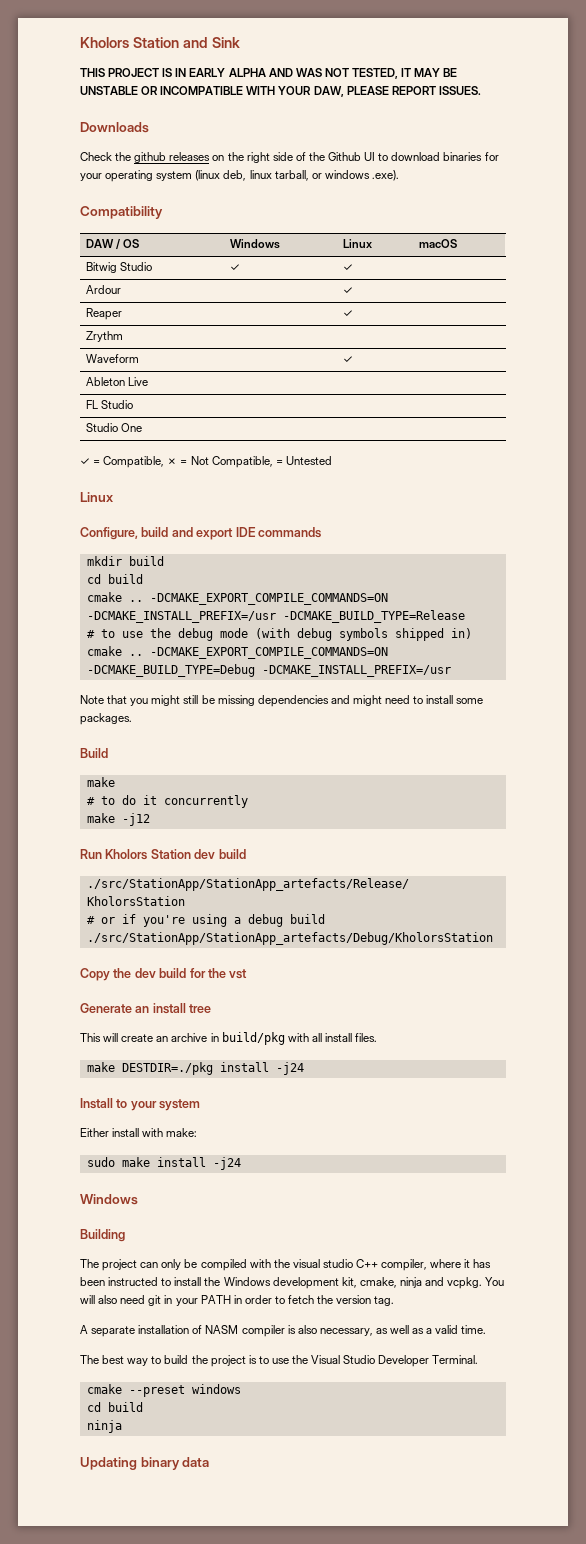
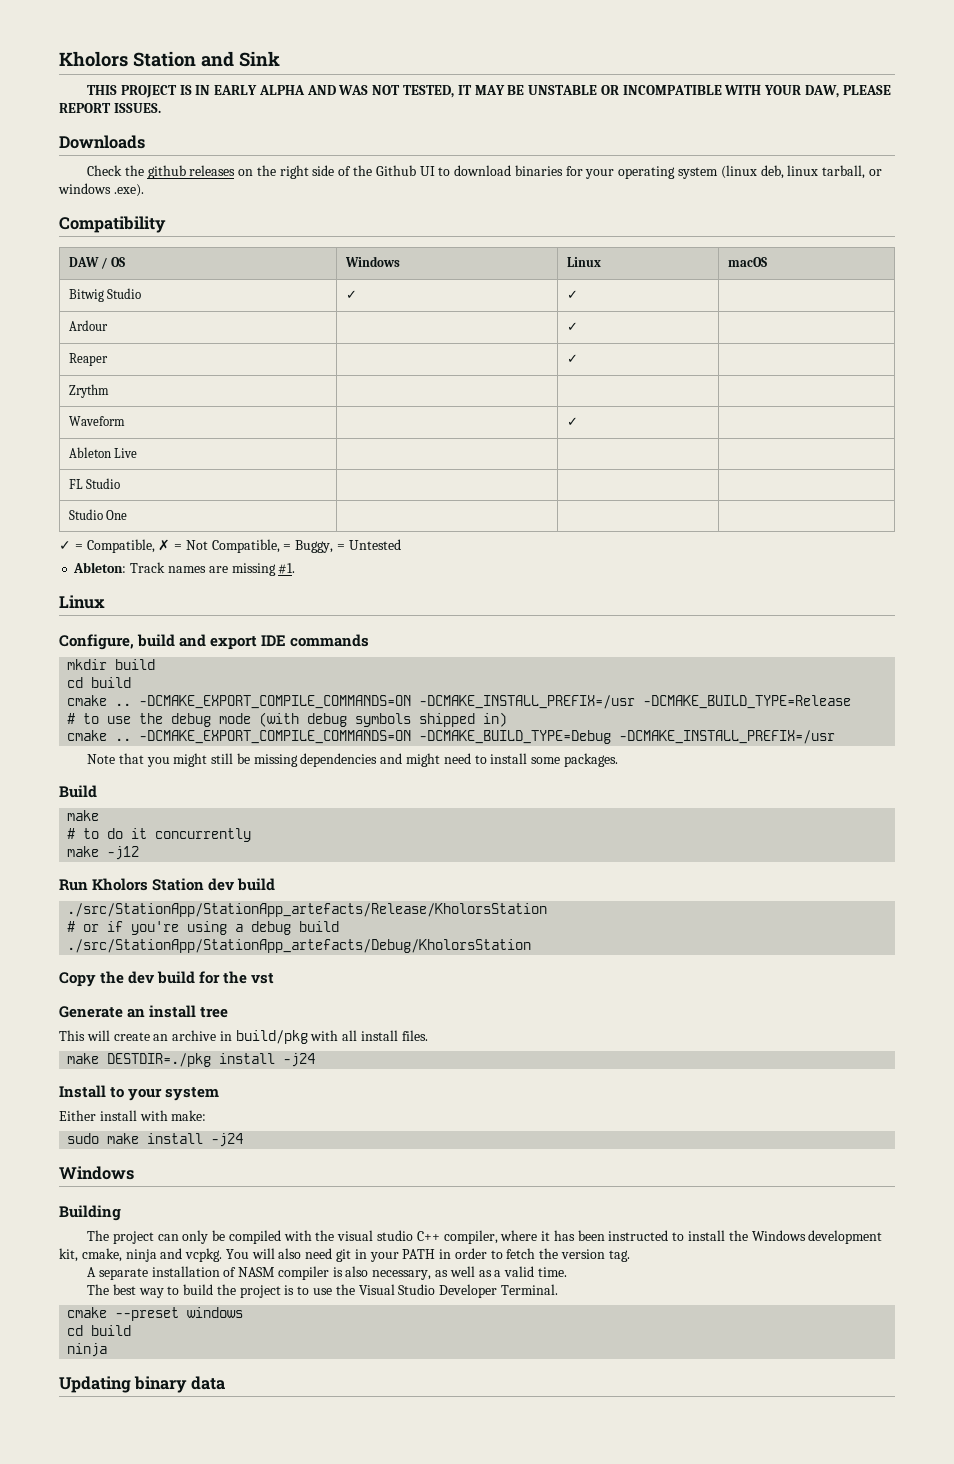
(283, 462) none -> [295,540,346,553] Buggy, =
(332, 460) none -> [73,562,296,576] // Ableton: Track names are missing #1.

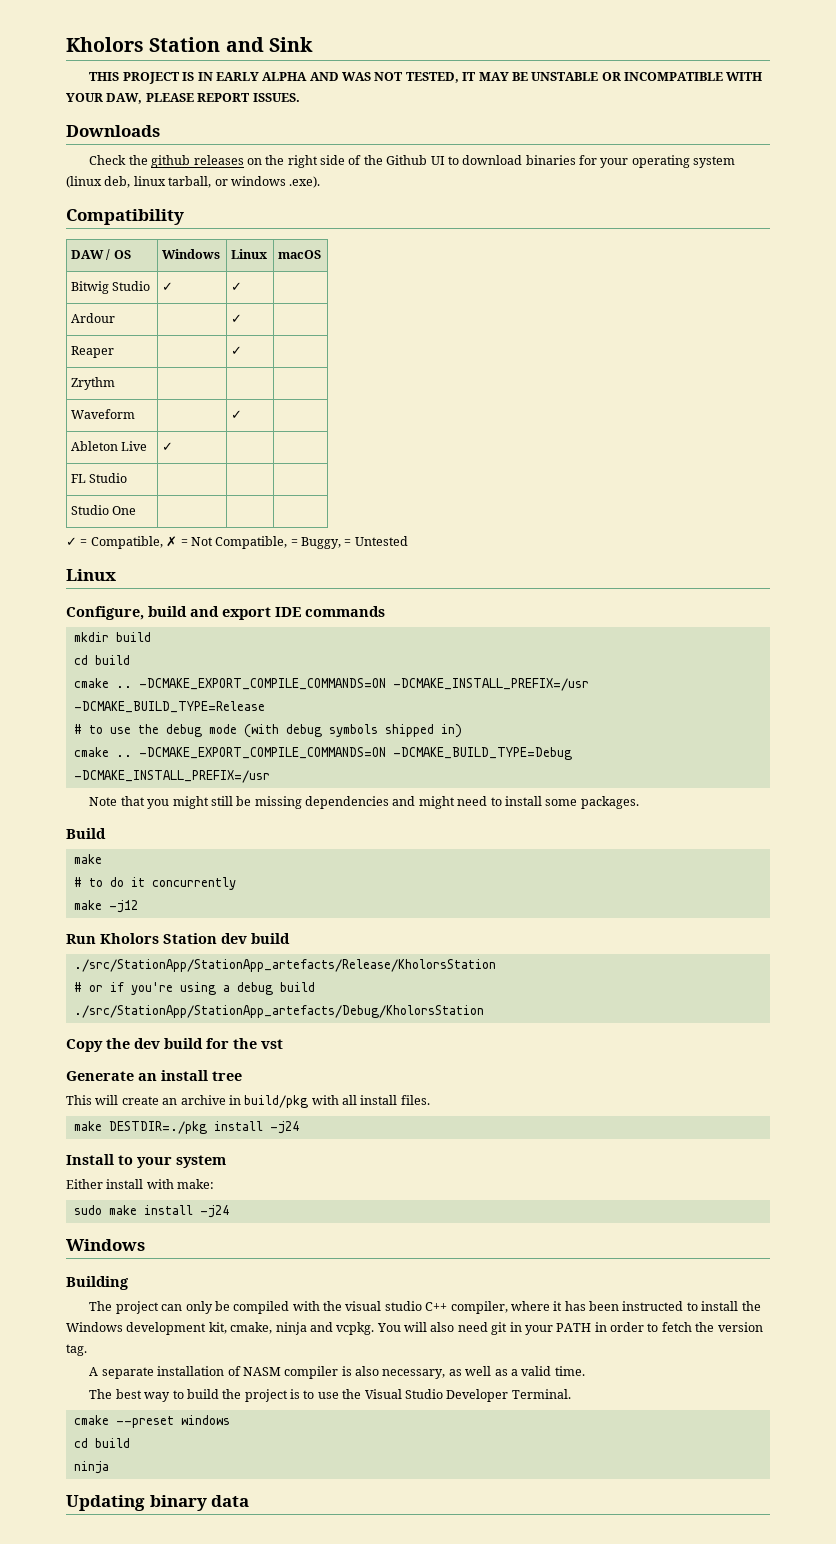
(137, 453) none -> [162,442,174,451] ✓
[73,562,296,576] // Ableton: Track names are missing #1. -> (408, 541) none

